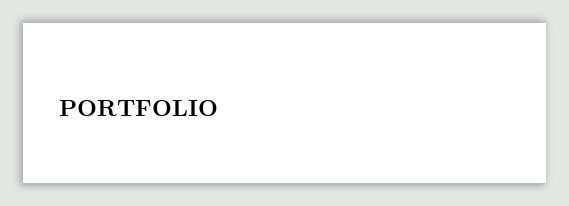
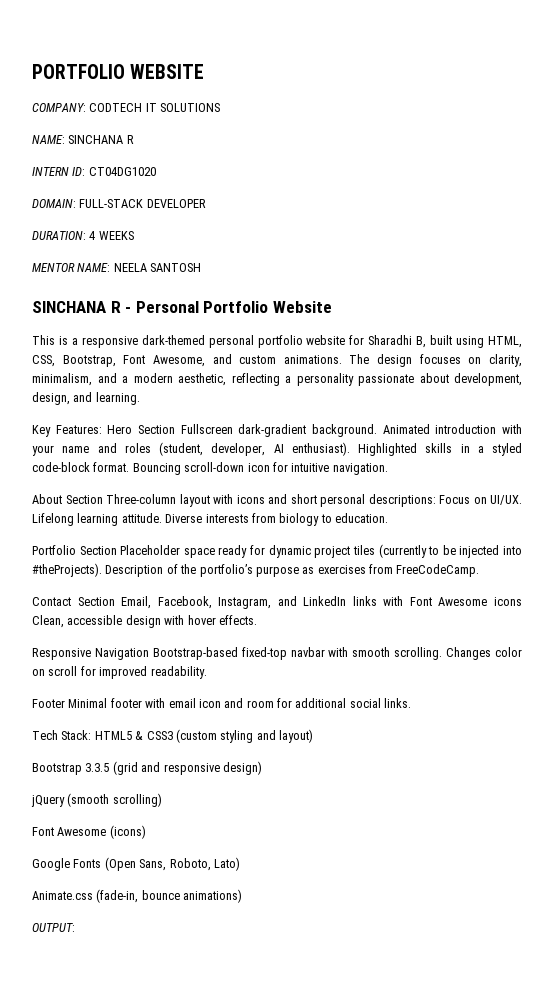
(218, 108) none -> [130,64,205,79] [32,103,221,112] [32,135,134,144] [32,167,156,176] [32,199,206,208] [32,231,134,240] [32,263,202,272] [32,301,332,313] [32,335,522,348] [32,354,522,367] [32,373,522,386] [32,392,140,405] [32,424,522,437] [32,442,522,456] [32,462,388,475] [32,494,522,507] [32,513,388,526] [32,544,523,558] [32,563,480,577] [32,596,522,609] [32,615,257,628] [32,647,523,660] [32,666,207,679] [32,698,412,708] [32,729,313,743] [32,761,262,775] [31,793,162,807] [32,825,146,839] [32,857,240,871] [32,889,243,903] [32,923,75,932] WEBSITE // COMPANY: CODTECH IT SOLUTIONS // NAME: SINCHANA R // INTERN ID: CT04DG1020 // DOMAIN: FULL-STACK DEVELOPER // DURATION: 4 WEEKS // MENTOR NAME: NEELA SANTOSH // SINCHANA R - Personal Portfolio Website // This is a responsive dark-themed personal portfolio website for Sharadhi B, built using HTML, CSS, Bootstrap, Font Awesome, and custom animations. The design focuses on clarity, minimalism, and a modern aesthetic, reflecting a personality passionate about development, design, and learning. // Key Features: Hero Section Fullscreen dark-gradient background. Animated introduction with your name and roles (student, developer, AI enthusiast). Highlighted skills in a styled code-block format. Bouncing scroll-down icon for intuitive navigation. // About Section Three-column layout with icons and short personal descriptions: Focus on UI/UX. Lifelong learning attitude. Diverse interests from biology to education. // Portfolio Section Placeholder space ready for dynamic project tiles (currently to be injected into #theProjects). Description of the portfolio’s purpose as exercises from FreeCodeCamp. // Contact Section Email, Facebook, Instagram, and LinkedIn links with Font Awesome icons Clean, accessible design with hover effects. // Responsive Navigation Bootstrap-based fixed-top navbar with smooth scrolling. Changes color on scroll for improved readability. // Footer Minimal footer with email icon and room for additional social links. // Tech Stack: HTML5 & CSS3 (custom styling and layout) // Bootstrap 3.3.5 (grid and responsive design) // jQuery (smooth scrolling) // Font Awesome (icons) // Google Fonts (Open Sans, Roboto, Lato) // Animate.css (fade-in, bounce animations) // OUTPUT:

